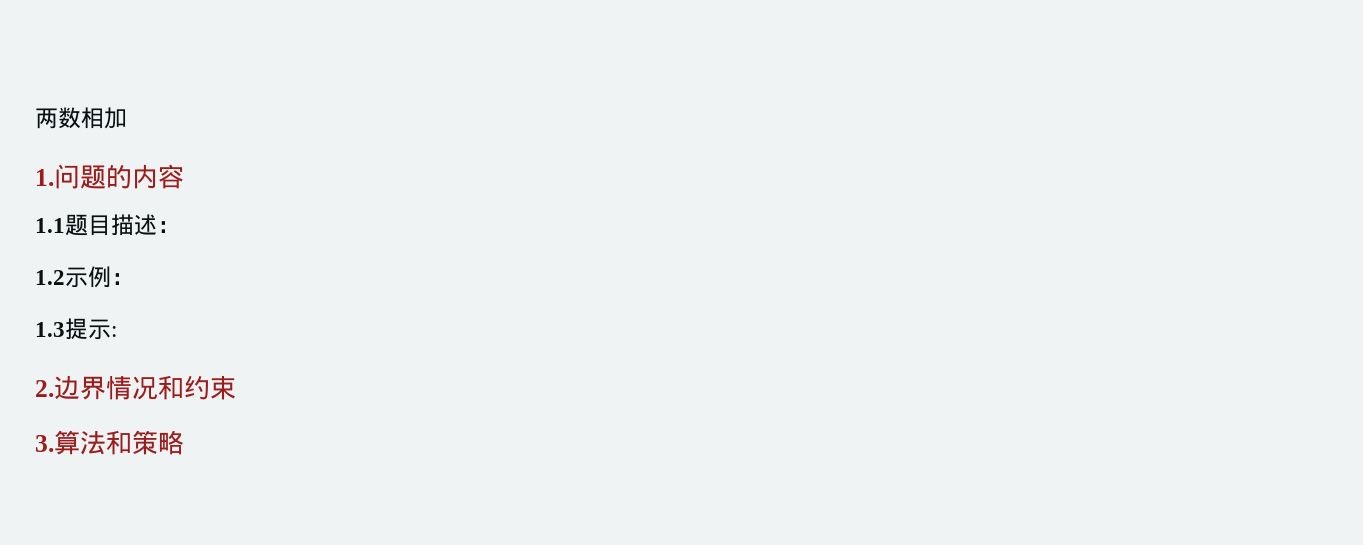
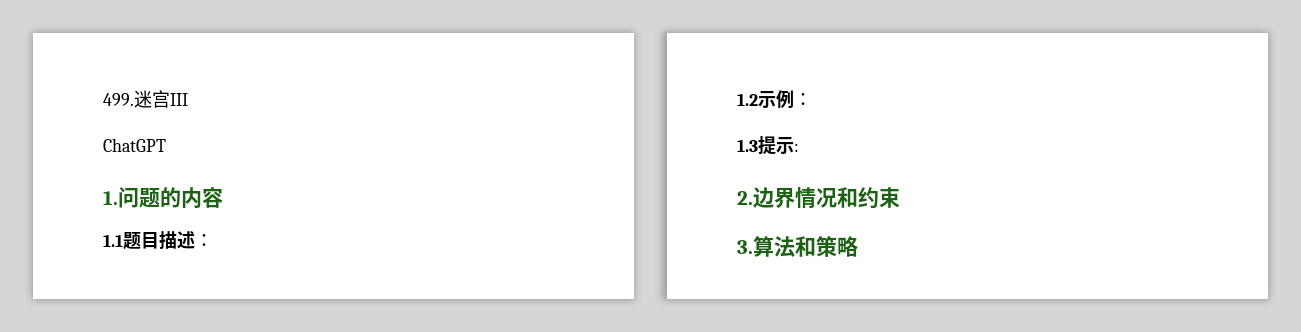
[35,107,127,129] 两数相加 -> [103,90,188,108] [103,138,166,152] 499.迷宫III // ChatGPT

